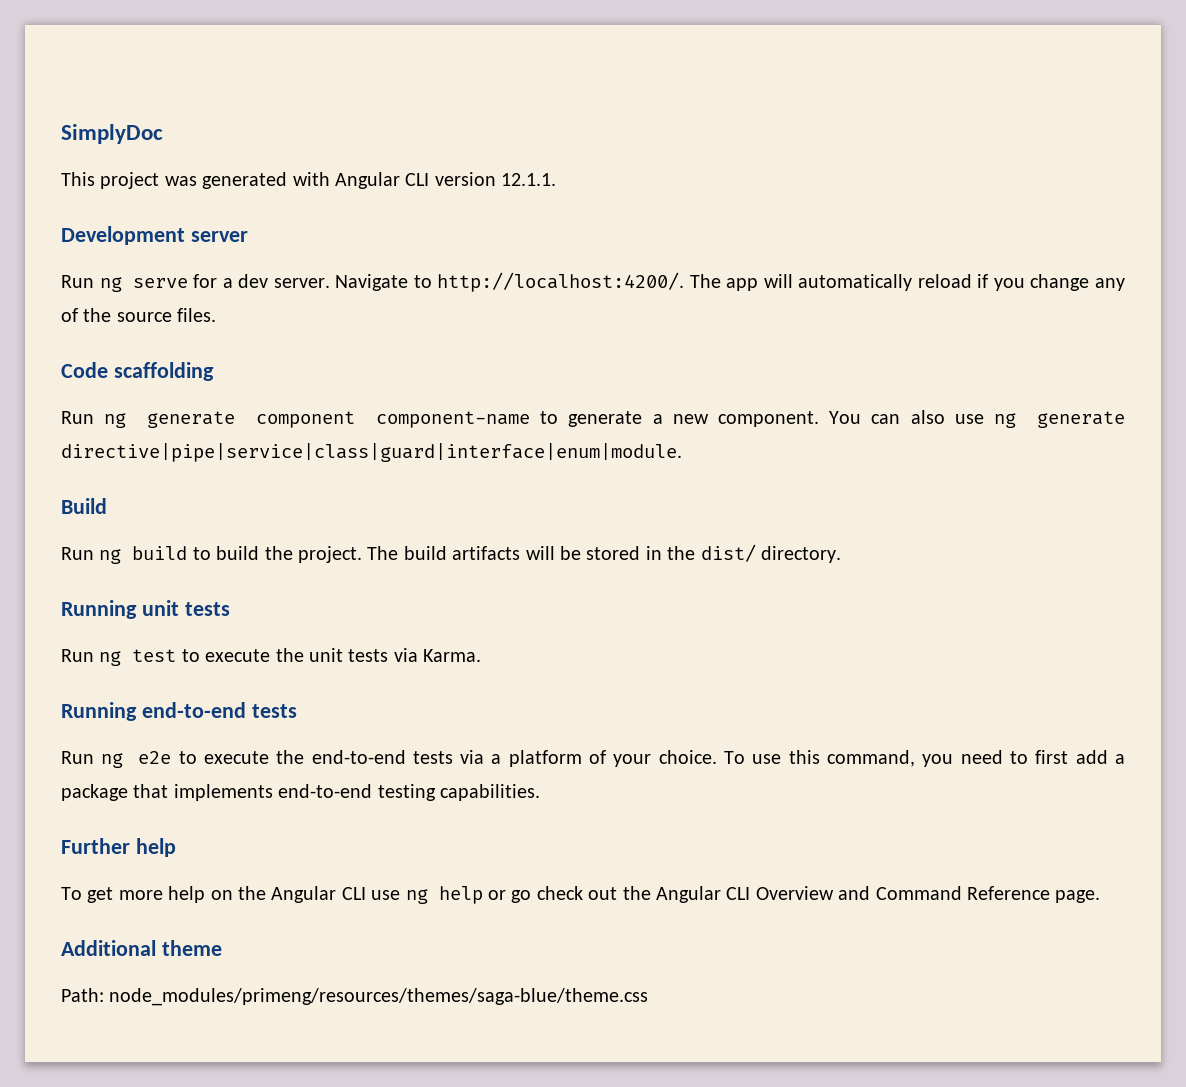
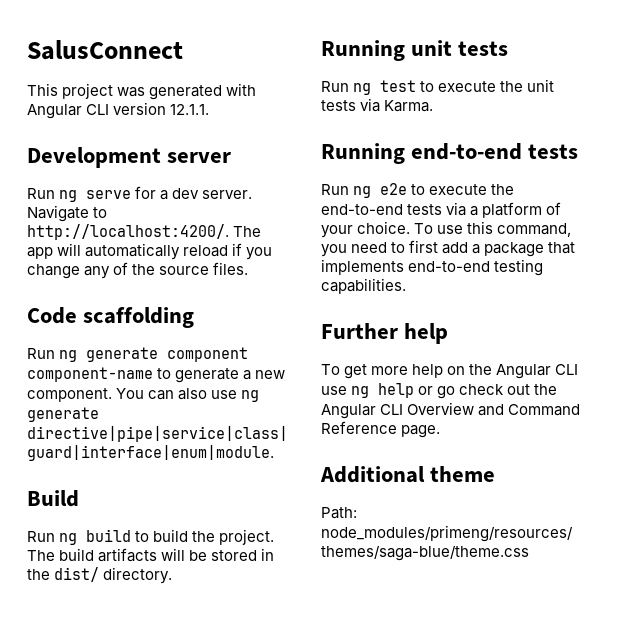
[61,124,163,144] SimplyDoc -> [27,40,183,60] SalusConnect

